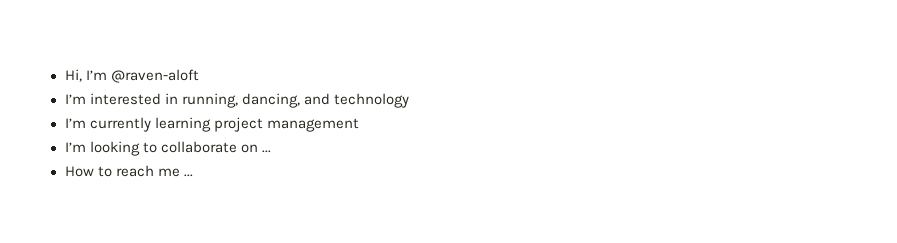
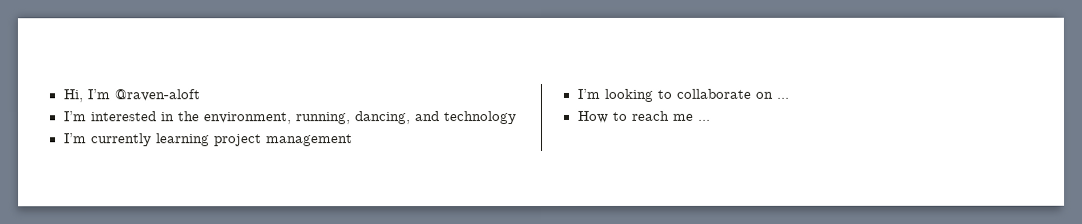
(178, 98) none -> [176,111,292,125] the environment,

